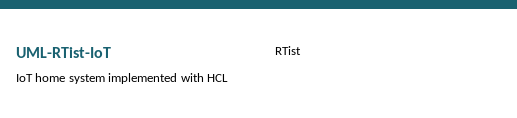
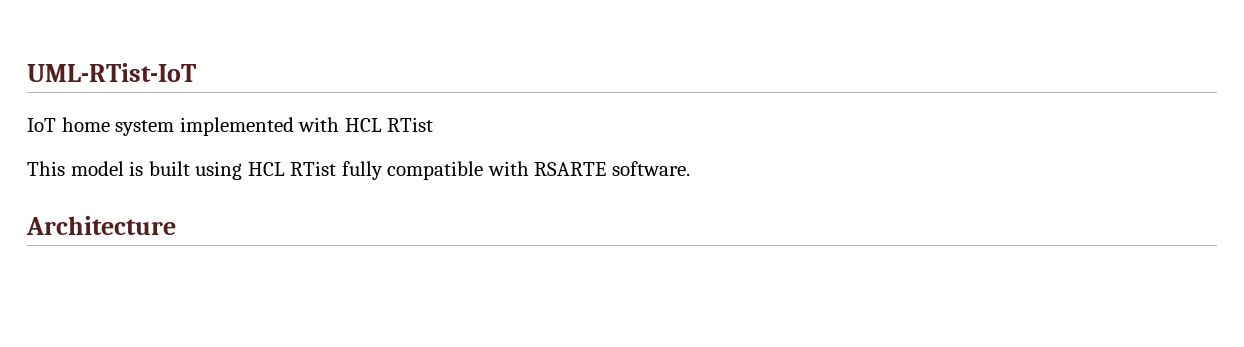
(301, 50) none -> [27,161,690,180] [26,216,176,235] // This model is built using HCL RTist fully compatible with RSARTE software. // Architecture

